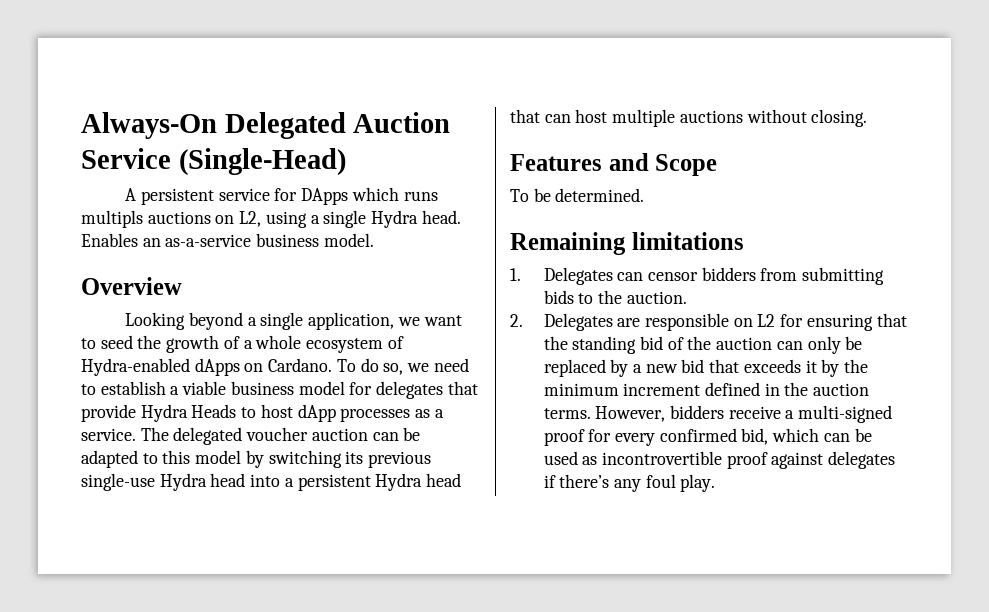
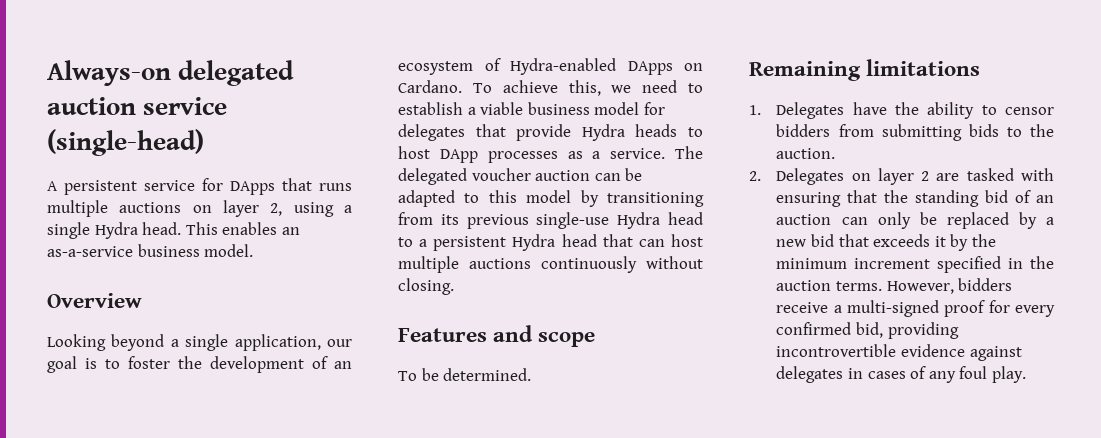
[81,112,451,139] [81,148,346,176] Always-On Delegated Auction Service (Single-Head) -> [47,60,295,86] [47,97,228,115] [47,129,204,156] Always-on delegated auction service (single-head)
[351,187,438,201] [81,210,262,228] which runs multipls auctions on L2, -> [282,178,352,191] [47,200,283,217] that runs multiple auctions on layer 2,
[81,233,138,247] Enables -> [185,222,278,235] This enables
[397,315,462,326] [81,335,302,353] we want to seed the growth of a whole -> [327,339,352,347] [47,356,352,373] our goal is to foster the development of an
[194,358,240,376] dApps -> [627,61,673,75] DApps
[360,358,404,375] do so, -> [502,80,601,96] achieve this,
[191,404,237,418] Heads -> [635,124,678,137] heads
[297,404,336,422] dApp -> [439,149,478,163] DApp
[268,450,342,468] switching -> [607,192,704,207] [398,212,433,225] transitioning from
[250,474,281,487] into -> [398,237,413,247] to
(743, 116) none -> [541,256,637,273] continuously
[655,154,718,176] Scope -> [538,332,596,347] scope
[617,272,644,281] can -> [852,102,997,119] have the ability to
[617,313,804,331] are responsible on L2 for -> [851,168,1054,185] on layer 2 are tasked with
[687,336,712,350] the -> [1036,195,1054,203] an
[704,382,760,396] defined -> [937,256,1002,273] specified
[772,428,872,442] [543,451,896,469] [543,474,610,488] which can be used as incontrovertible proof against delegates if there’s -> [887,322,959,339] [776,344,1022,361] [776,366,927,383] providing incontrovertible evidence against delegates in cases of

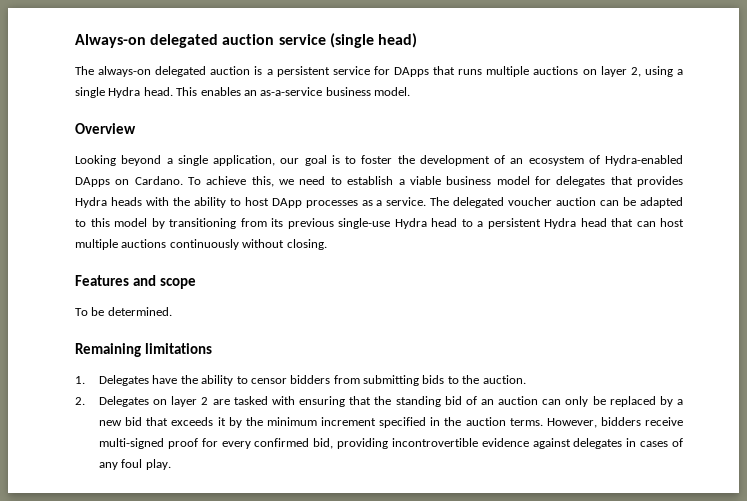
[47,129,204,156] [47,181,58,191] (single-head) // A -> [329,33,417,48] [75,66,273,77] (single head) // The always-on delegated auction is a
[516,124,572,141] provide -> [637,176,684,187] provides
(678, 130) none -> [145,197,226,208] with the ability
[833,305,842,313] a -> (684, 421) none

